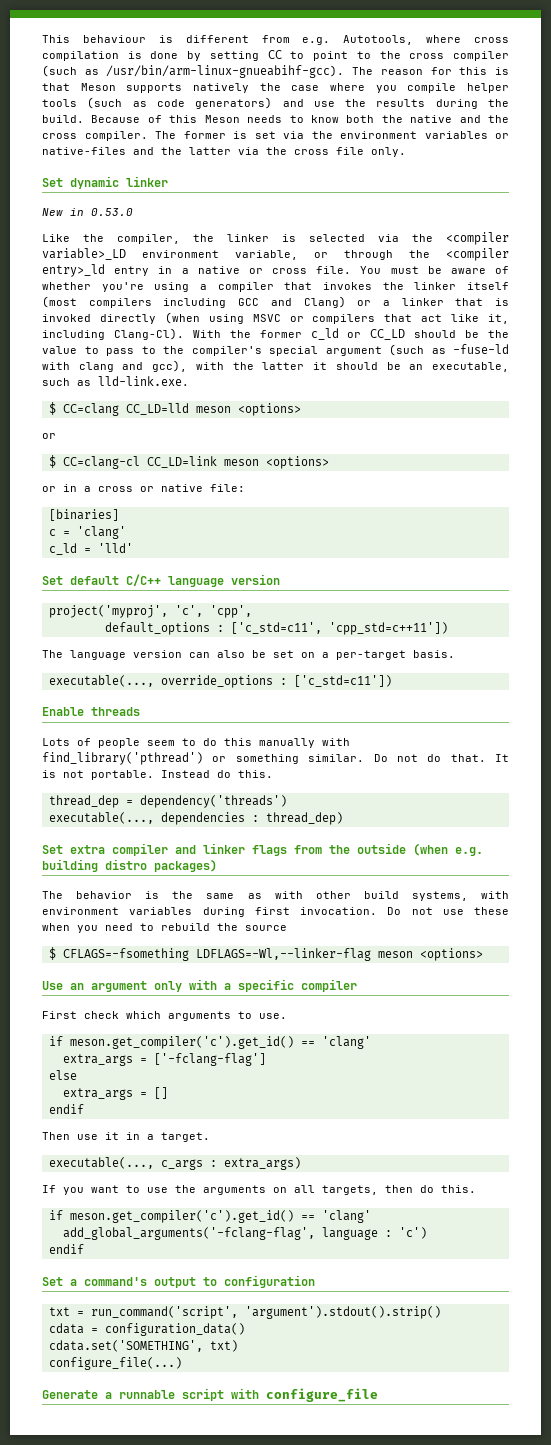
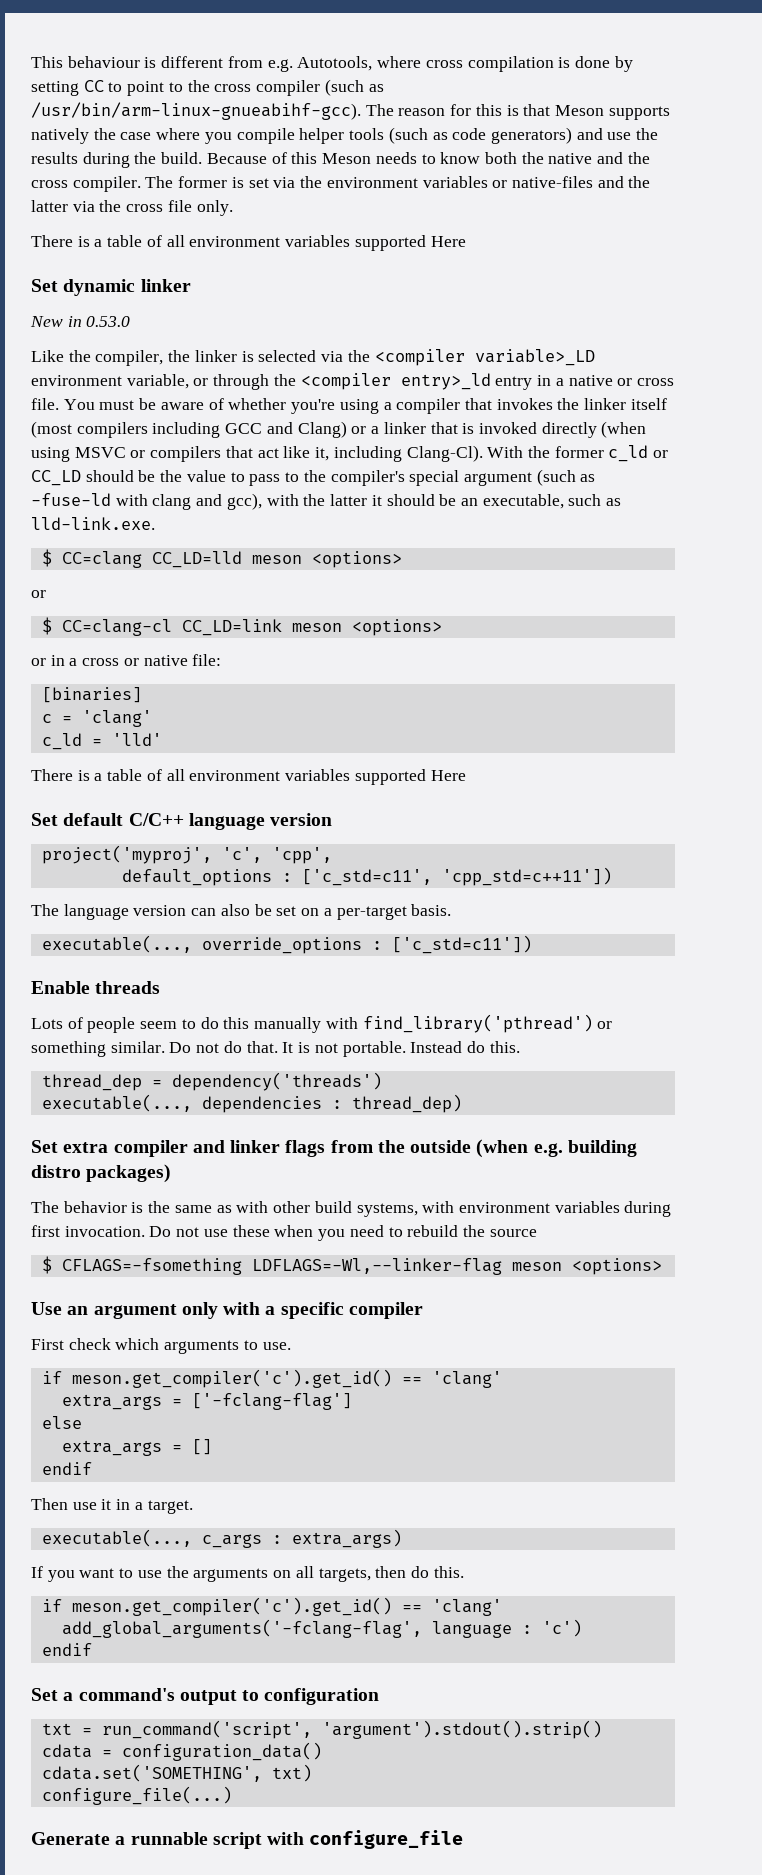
(406, 152) none -> [31,235,466,251] // There is a table of all environment variables supported Here
(133, 548) none -> [31,769,466,785] // There is a table of all environment variables supported Here

